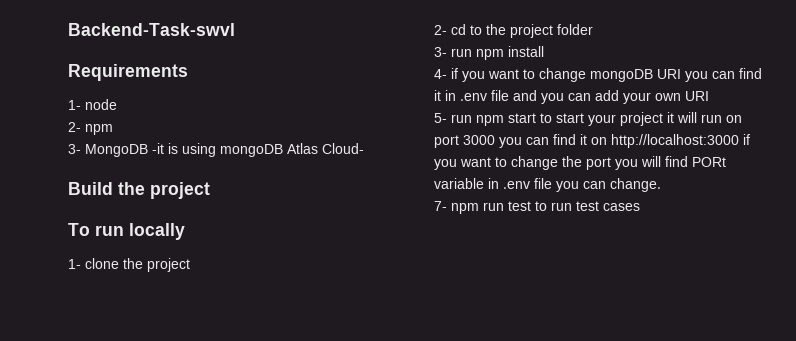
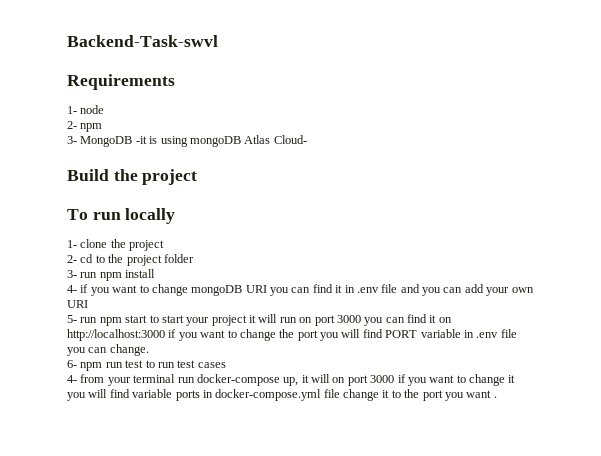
[692,157,726,167] PORt -> [385,330,418,338] PORT
[434,201,447,211] 7- -> [67,360,77,368] 6-
(640, 207) none -> [67,374,516,386] [67,389,497,401] // 4- from your terminal run docker-compose up, it will on port 3000 if you want to change it you will find variable ports in docker-compose.yml file change it to the port you want .

